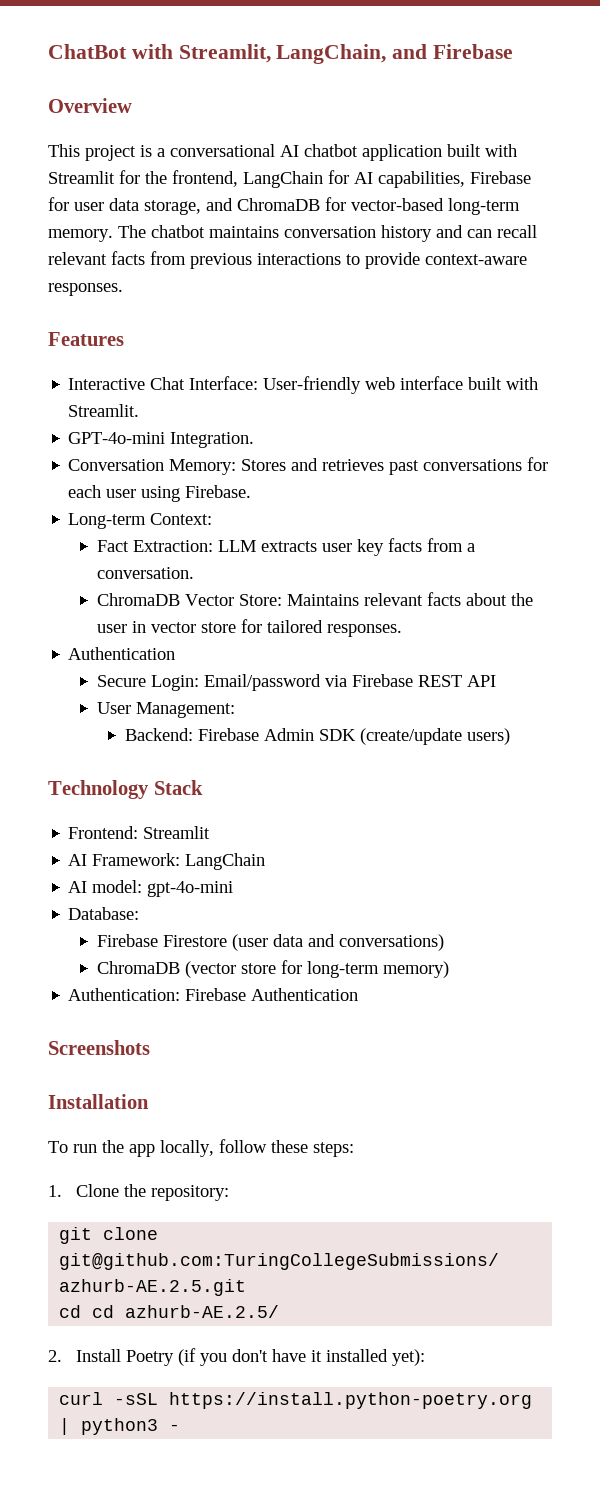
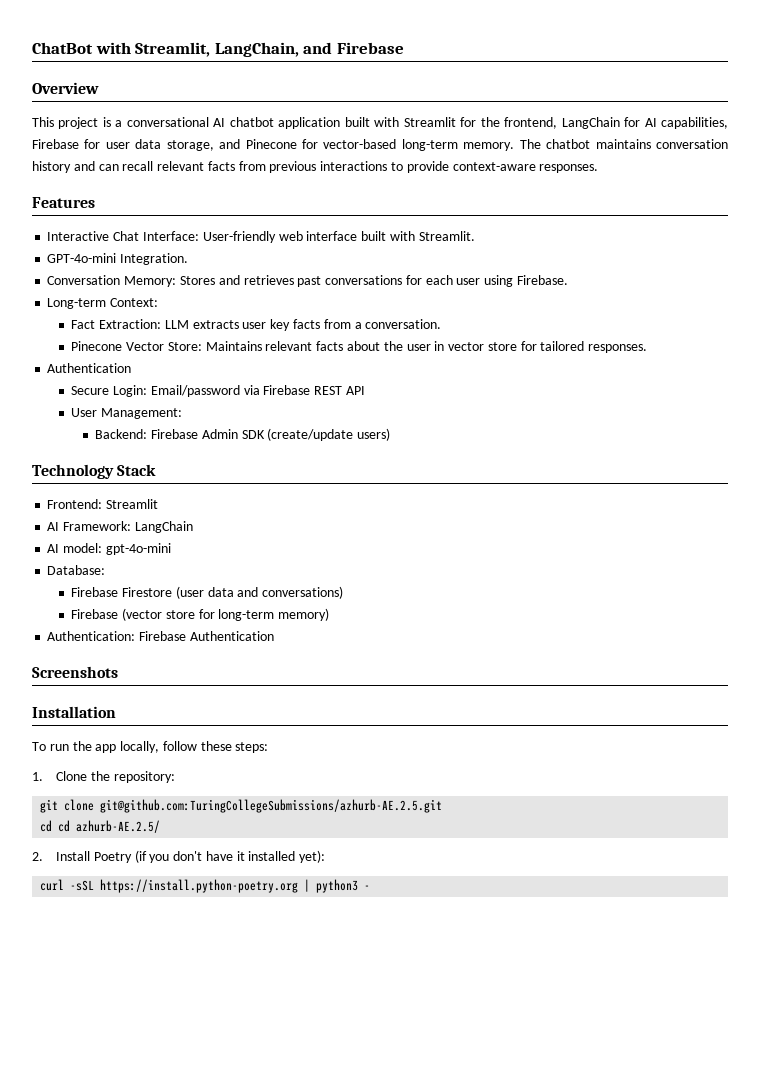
[237,198,320,211] ChromaDB -> [245,139,297,149] Pinecone
[96,593,180,606] ChromaDB -> [71,341,123,351] Pinecone
[96,961,180,974] ChromaDB -> [71,609,119,619] Firebase

